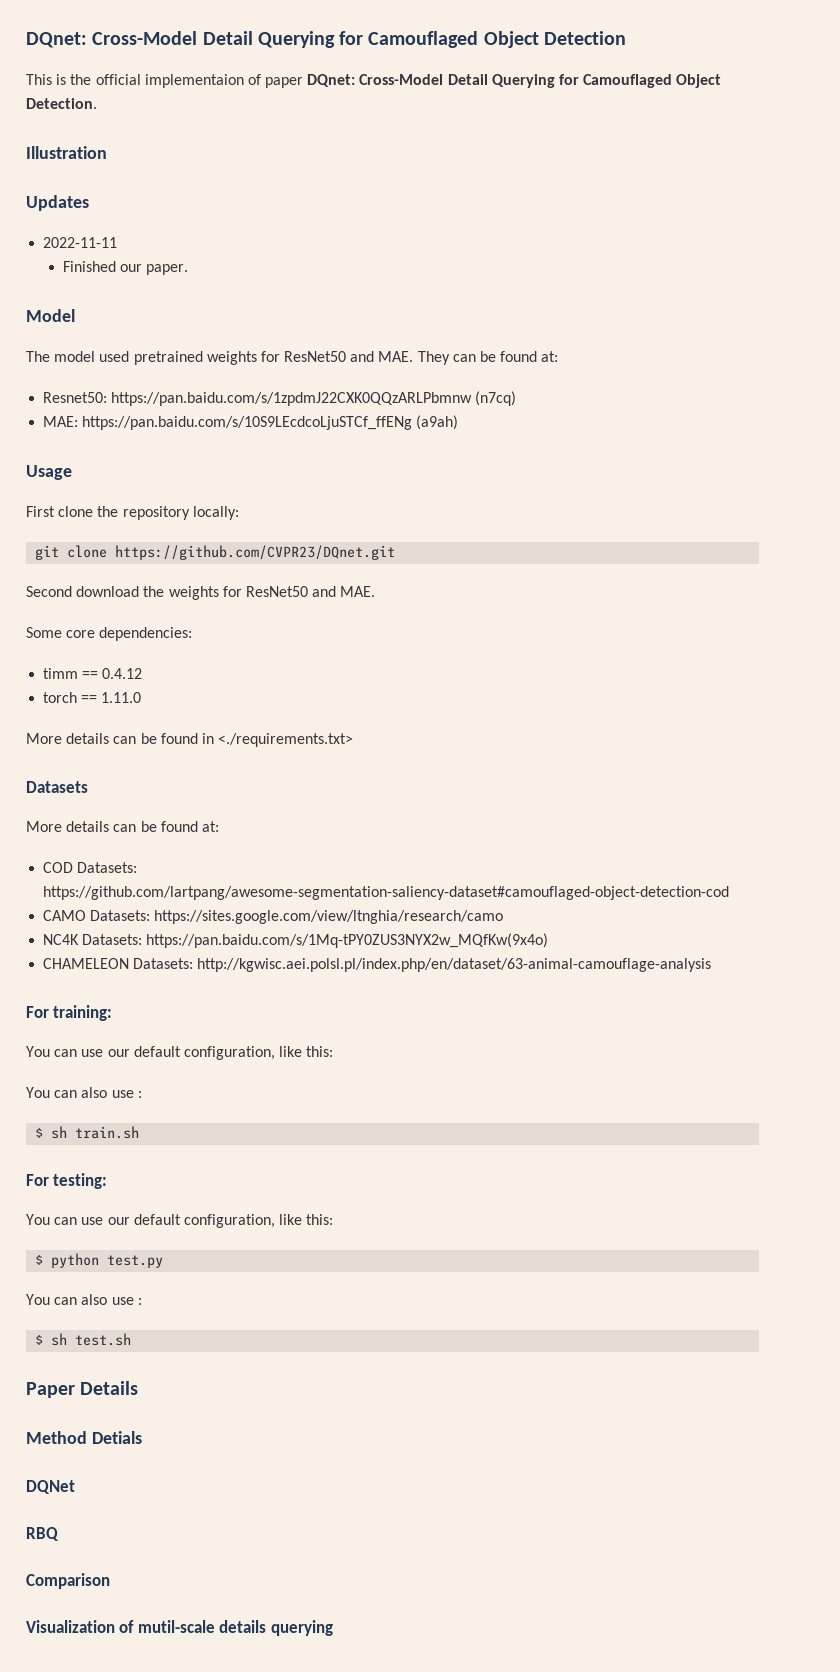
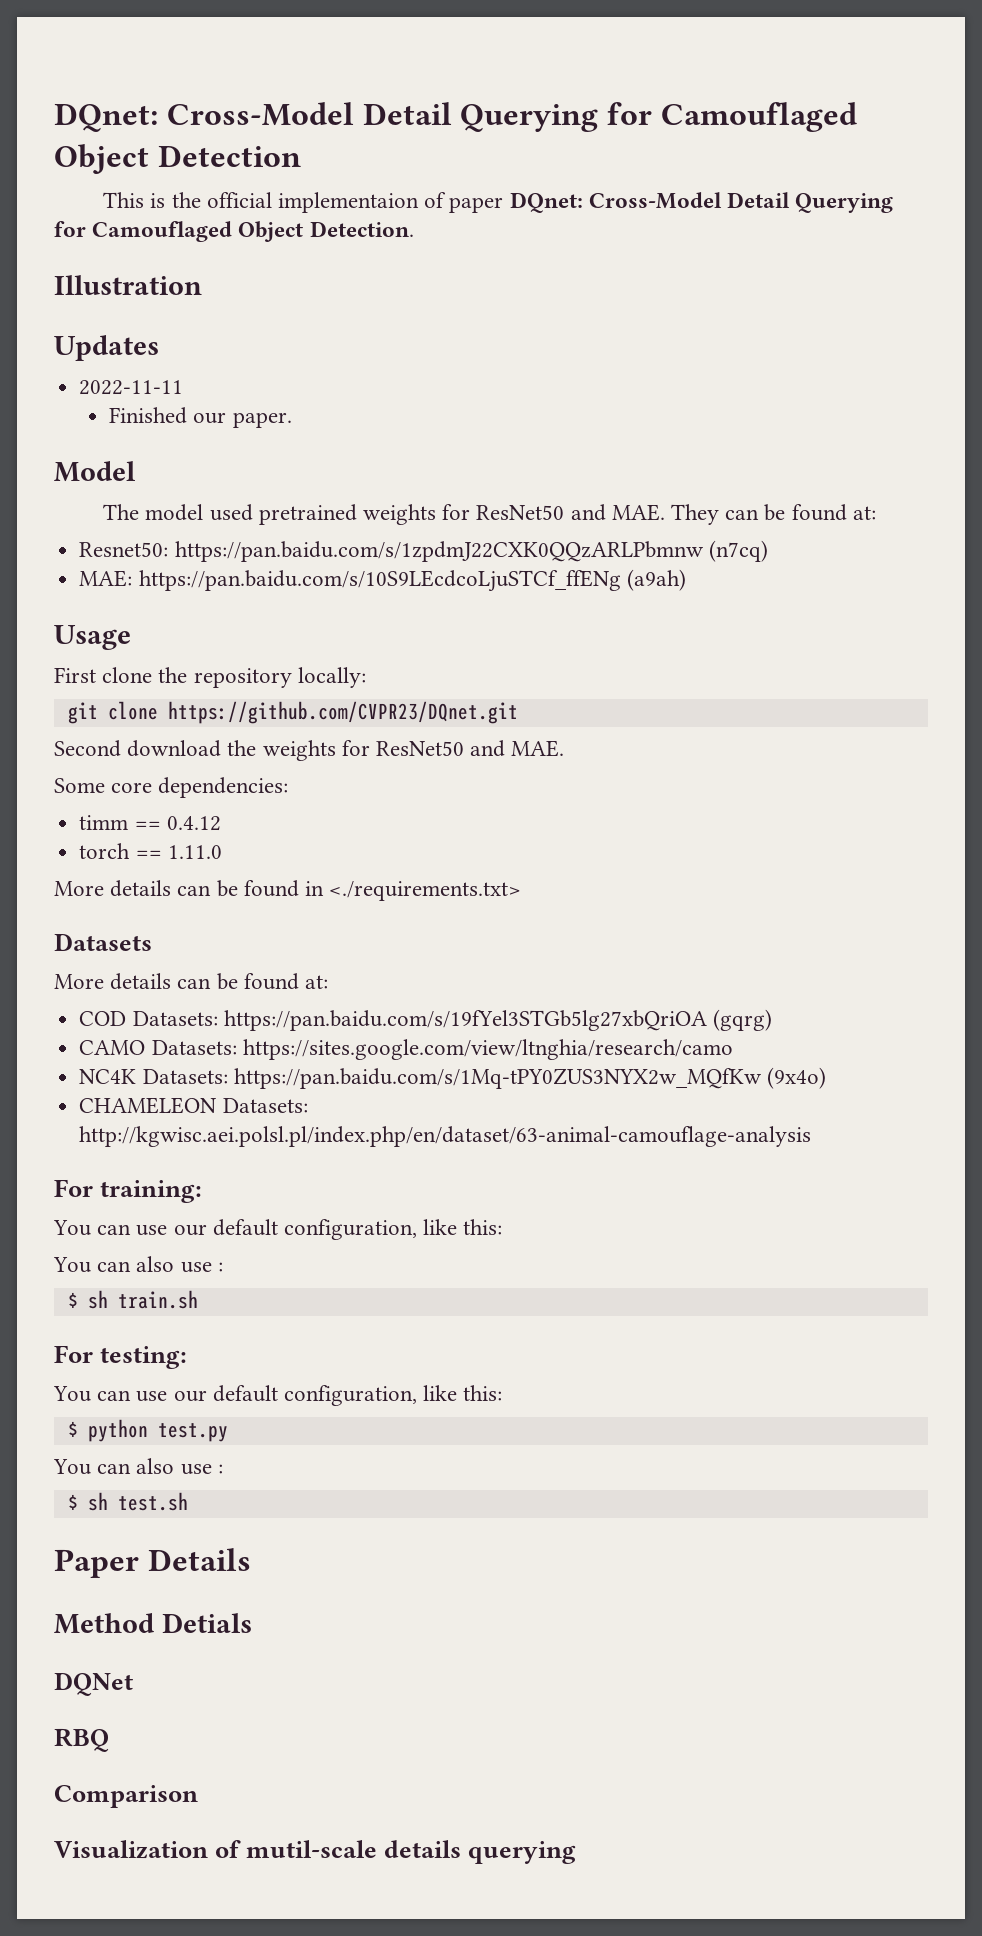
[43,886,730,900] https://github.com/lartpang/awesome-segmentation-saliency-dataset#camouflaged-object-detection-cod -> [223,1009,772,1031] https://pan.baidu.com/s/19fYel3STGb5lg27xbQriOA (gqrg)
[146,933,549,948] https://pan.baidu.com/s/1Mq-tPY0ZUS3NYX2w_MQfKw(9x4o) -> [233,1067,826,1089] https://pan.baidu.com/s/1Mq-tPY0ZUS3NYX2w_MQfKw (9x4o)

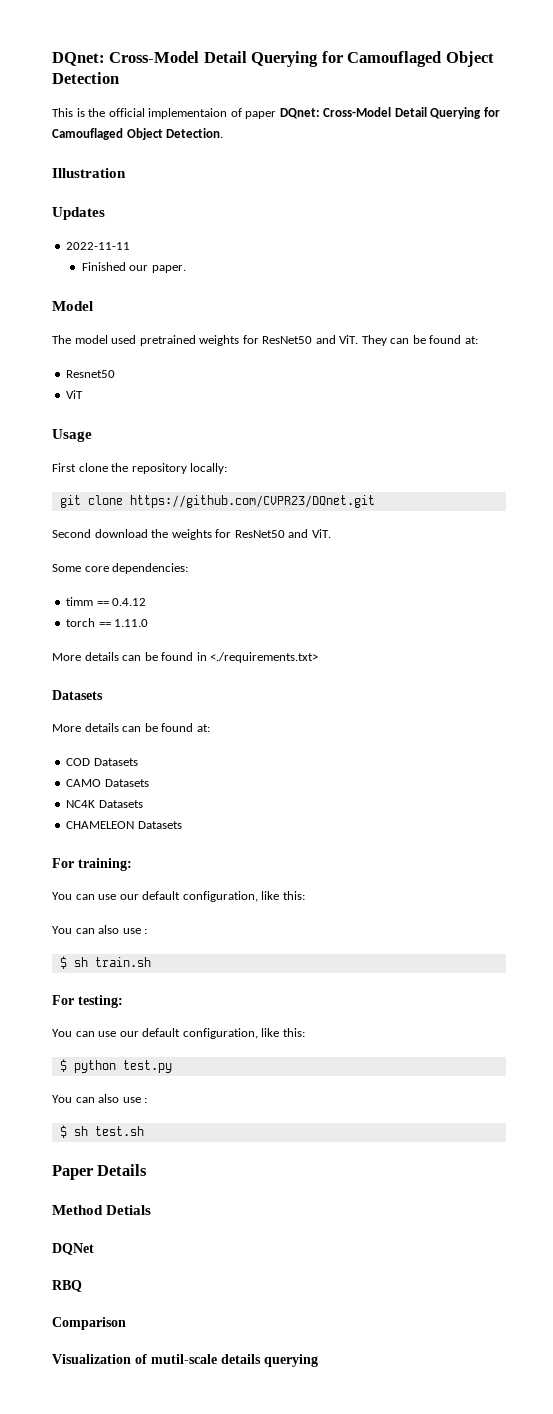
[611,504,665,521] MAE. -> [339,335,359,344] ViT.
[79,540,768,562] [79,569,686,592] Resnet50: https://pan.baidu.com/s/1zpdmJ22CXK0QQzARLPbmnw (n7cq) // MAE: https://pan.baidu.com/s/10S9LEcdcoLjuSTCf_ffENg (a9ah) -> [66,370,116,378] [66,390,84,399] Resnet50 // ViT
[511,740,565,757] MAE. -> [311,529,331,538] ViT.
[132,1009,772,1031] Datasets: https://pan.baidu.com/s/19fYel3STGb5lg27xbQriOA (gqrg) -> [93,758,138,766] Datasets
[151,1039,733,1060] Datasets: https://sites.google.com/view/ltnghia/research/camo -> [104,779,149,787] Datasets
[142,1067,826,1089] Datasets: https://pan.baidu.com/s/1Mq-tPY0ZUS3NYX2w_MQfKw (9x4o) -> [98,800,143,808] Datasets
[222,1098,308,1113] [79,1126,812,1147] Datasets: http://kgwisc.aei.polsl.pl/index.php/en/dataset/63-animal-camouflage-analysis -> [137,821,182,829] Datasets

